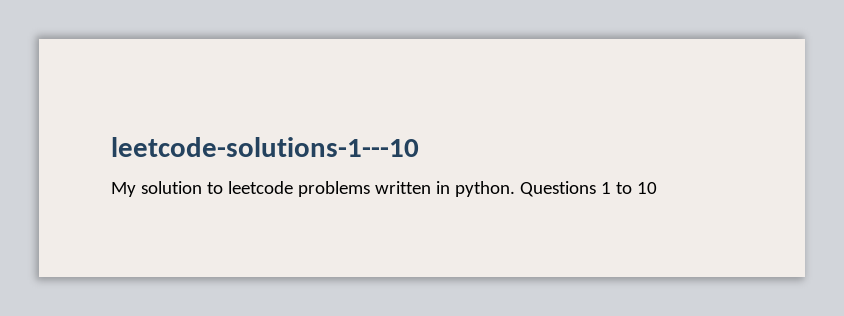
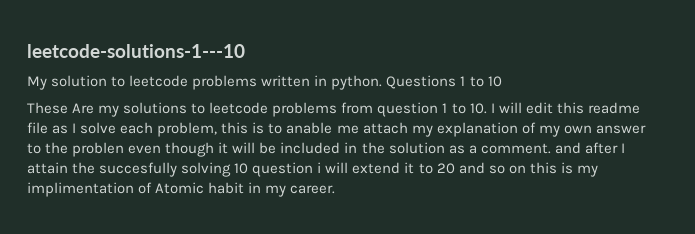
(657, 188) none -> [27,102,640,117] [27,122,646,137] [27,142,625,157] [27,162,598,177] [27,182,336,197] // These Are my solutions to leetcode problems from question 1 to 10. I will edit this readme file as I solve each problem, this is to anable me attach my explanation of my own answer to the problen even though it will be included in the solution as a comment. and after I attain the succesfully solving 10 question i will extend it to 20 and so on this is my implimentation of Atomic habit in my career.

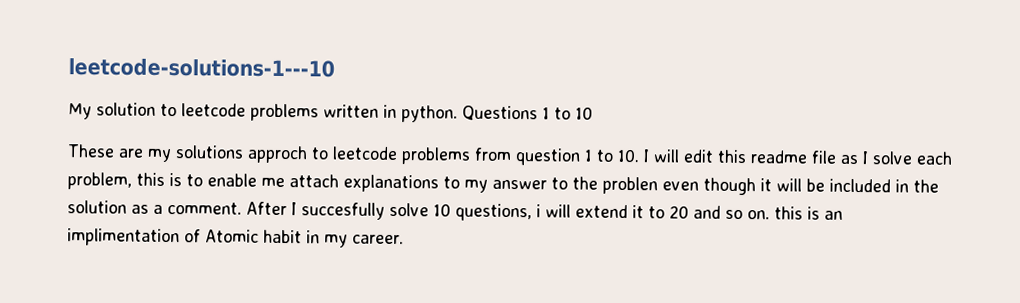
[72,103,95,114] Are -> [118,148,144,158] are
(188, 108) none -> [247,145,308,164] approch
[286,122,333,134] anable -> [207,173,257,187] enable
[411,122,592,137] my explanation of my own -> [343,174,488,193] explanations to my
[554,142,625,154] [27,162,314,177] and after I attain the succesfully solving 10 question -> [246,201,532,222] After I succesfully solve 10 questions,
[508,162,598,177] on this is my -> [747,206,843,220] on. this is an

